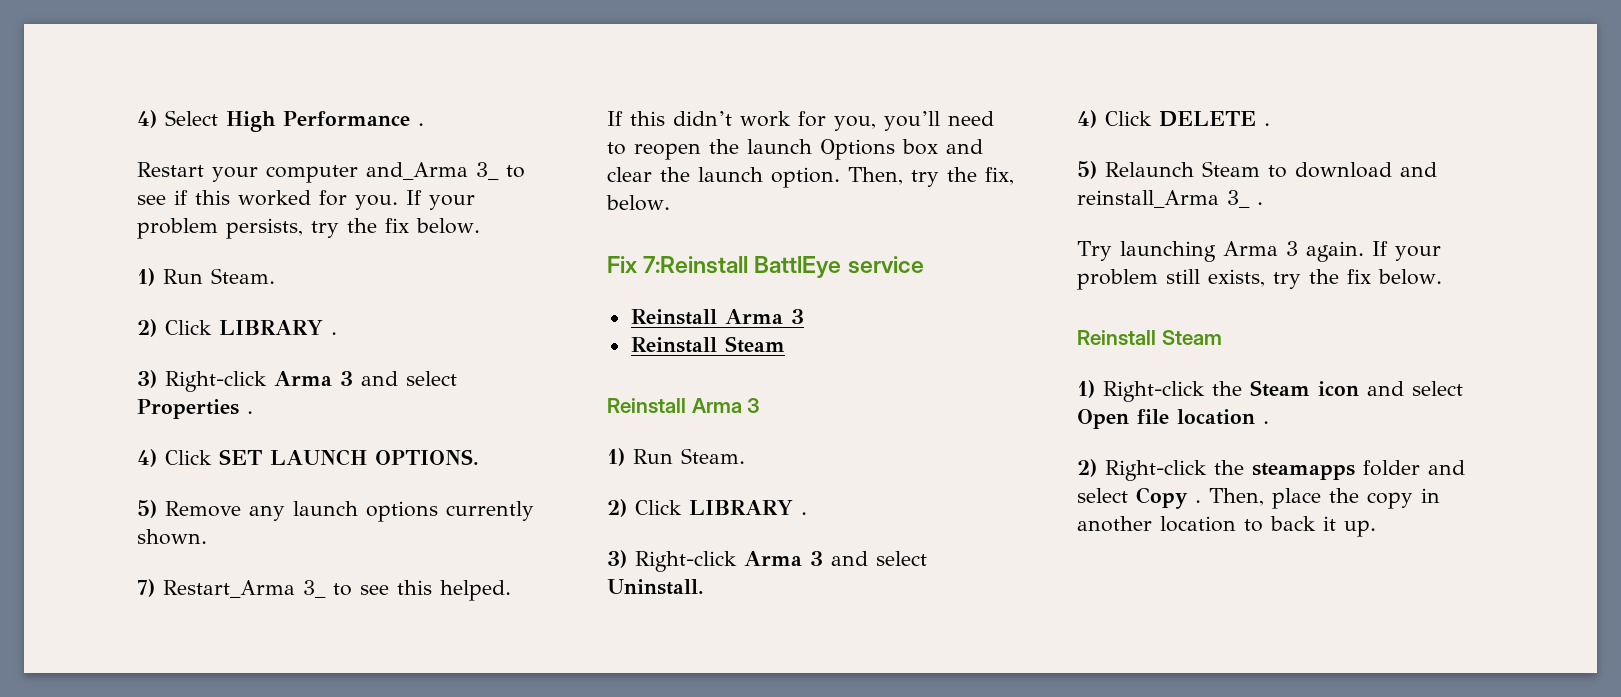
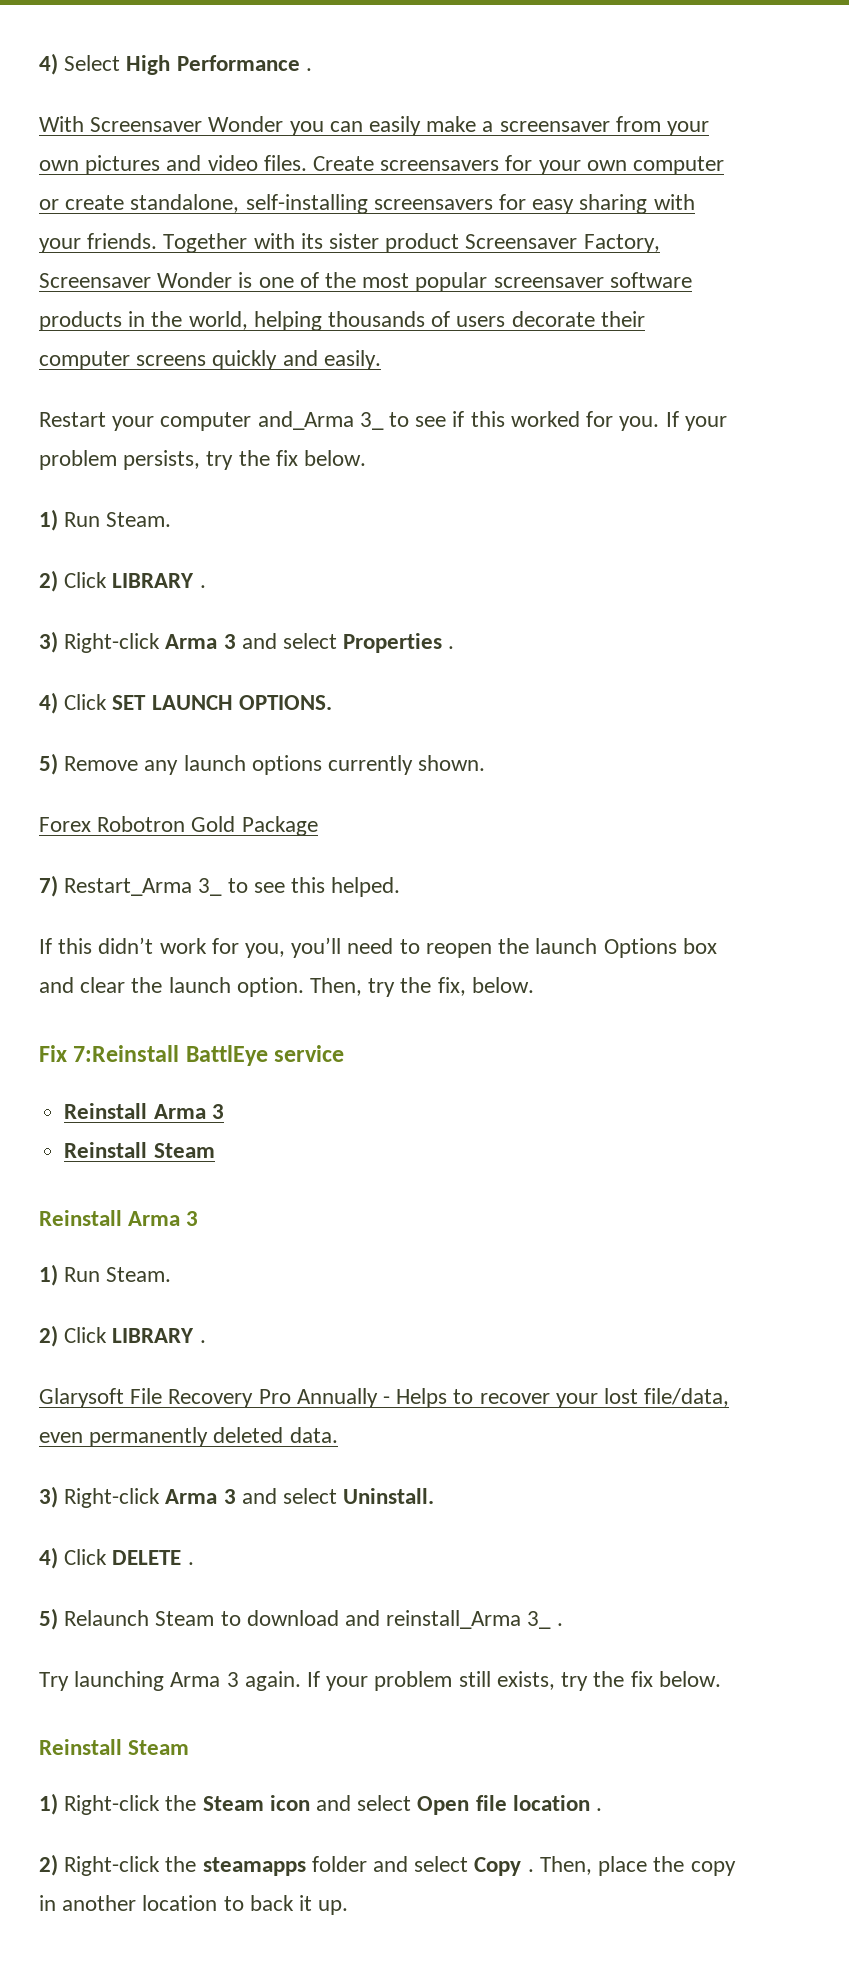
(424, 124) none -> [39,116,710,136] [39,155,725,175] [39,194,695,214] [39,233,660,253] [39,272,692,292] [39,311,645,331] [39,350,381,370] // With Screensaver Wonder you can easily make a screensaver from your own pictures and video files. Create screensavers for your own computer or create standalone, self-installing screensavers for easy sharing with your friends. Together with its sister product Screensaver Factory, Screensaver Wonder is one of the most popular screensaver software products in the world, helping thousands of users decorate their computer screens quickly and easily.
(207, 537) none -> [39,816,318,836] // Forex Robotron Gold Package
(807, 513) none -> [39,1388,730,1408] [39,1427,338,1447] // Glarysoft File Recovery Pro Annually - Helps to recover your lost file/data, even permanently deleted data.

